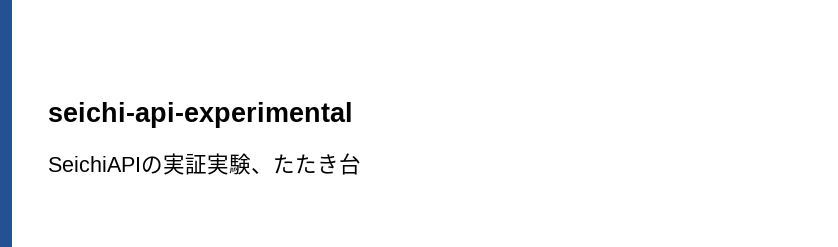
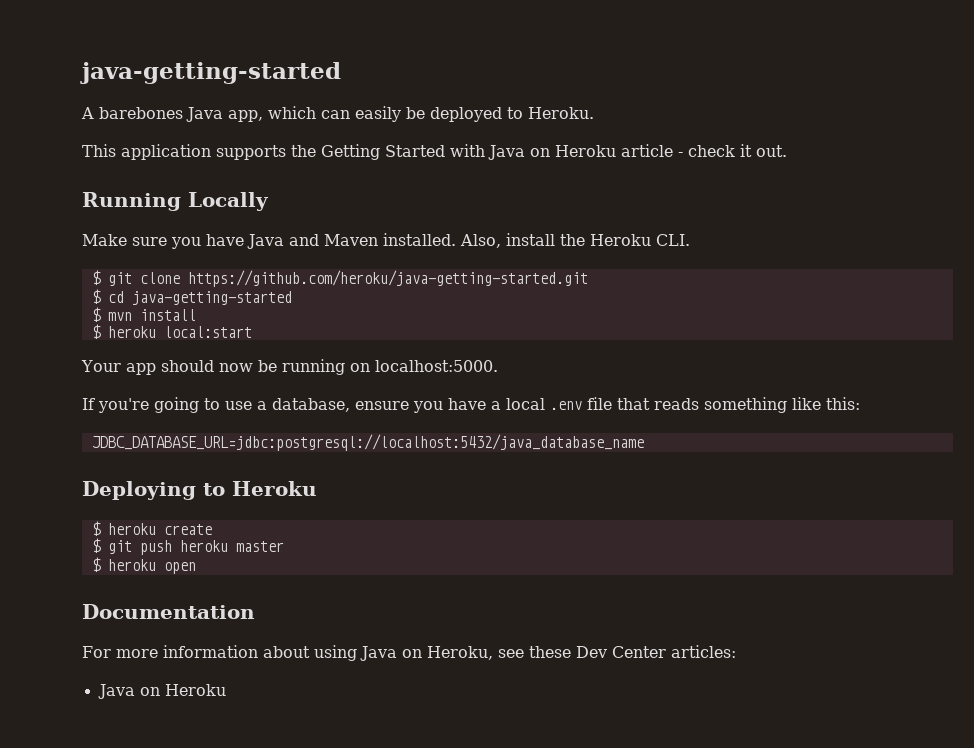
[48,102,353,128] [48,153,361,175] seichi-api-experimental // SeichiAPIの実証実験、たたき台 -> [80,62,341,84] [81,106,594,122] [82,144,787,160] [82,192,269,211] [82,233,690,249] [91,270,588,287] [91,289,292,305] [91,307,196,322] [91,324,252,339] [81,359,498,375] [82,397,860,413] [91,434,644,451] [82,481,317,500] [91,521,212,536] [91,538,284,555] [91,557,196,574] [82,604,255,619] [82,645,736,661] [97,684,226,699] java-getting-started // A barebones Java app, which can easily be deployed to Heroku. // This application supports the Getting Started with Java on Heroku article - check it out. // Running Locally // Make sure you have Java and Maven installed. Also, install the Heroku CLI. // $ git clone https://github.com/heroku/java-getting-started.git // $ cd java-getting-started // $ mvn install // $ heroku local:start // Your app should now be running on localhost:5000. // If you're going to use a database, ensure you have a local .env file that reads something like this: // JDBC_DATABASE_URL=jdbc:postgresql://localhost:5432/java_database_name // Deploying to Heroku // $ heroku create // $ git push heroku master // $ heroku open // Documentation // For more information about using Java on Heroku, see these Dev Center articles: // Java on Heroku

